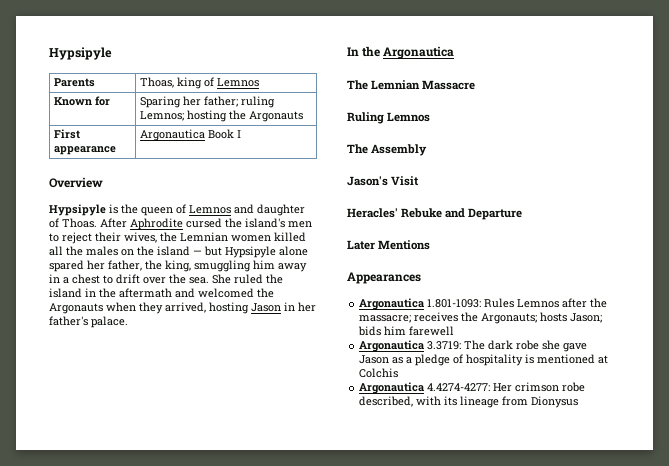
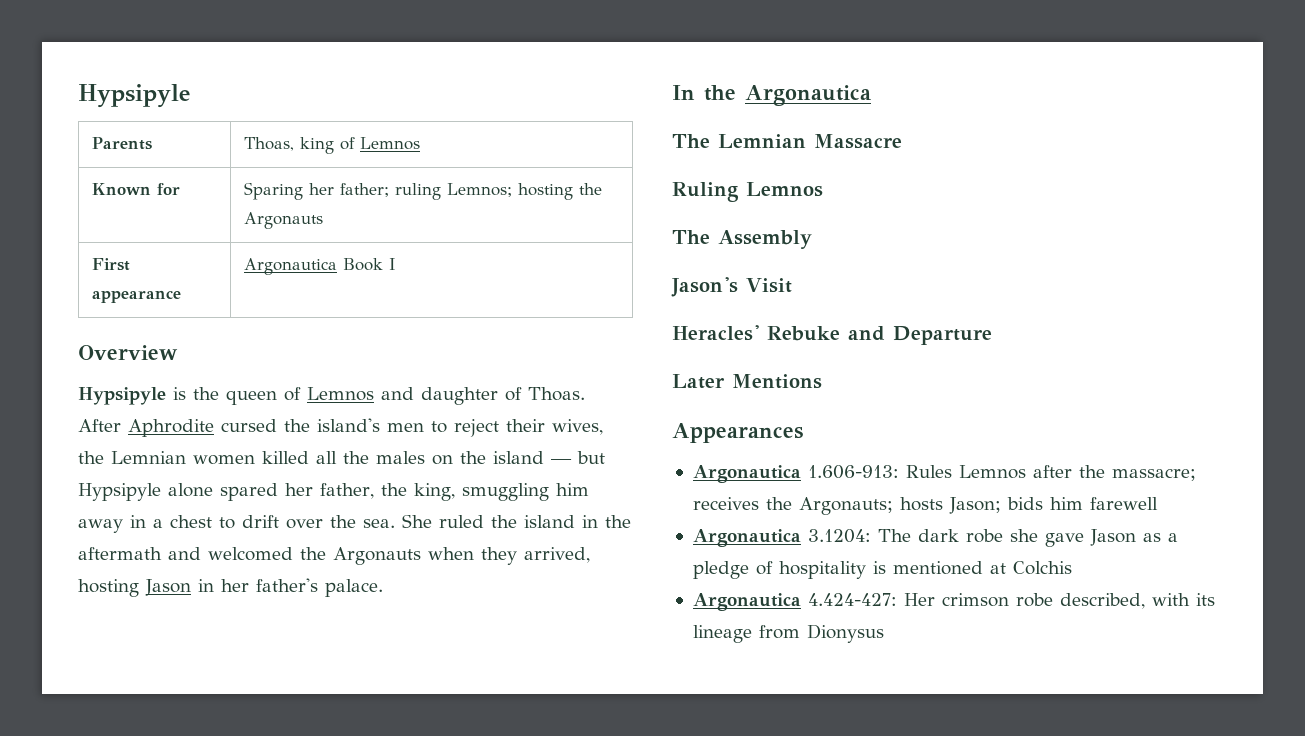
[427,299,482,308] 1.801-1093: -> [807,465,899,479] 1.606-913:
[427,341,462,350] 3.3719: -> [807,529,871,543] 3.1204:
[427,383,491,391] 4.4274-4277: -> [807,593,897,606] 4.424-427:

